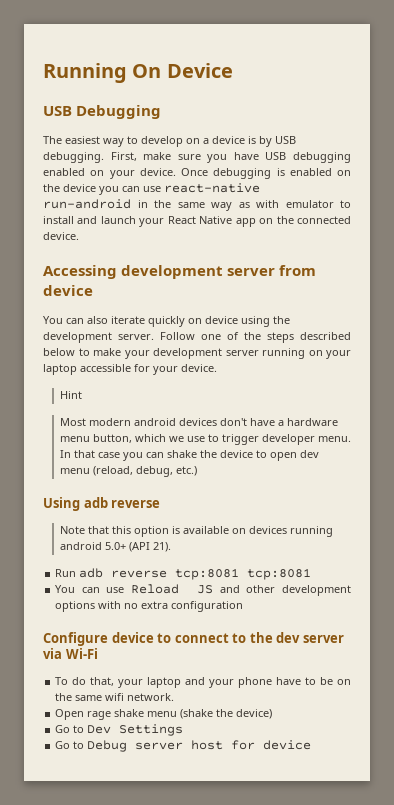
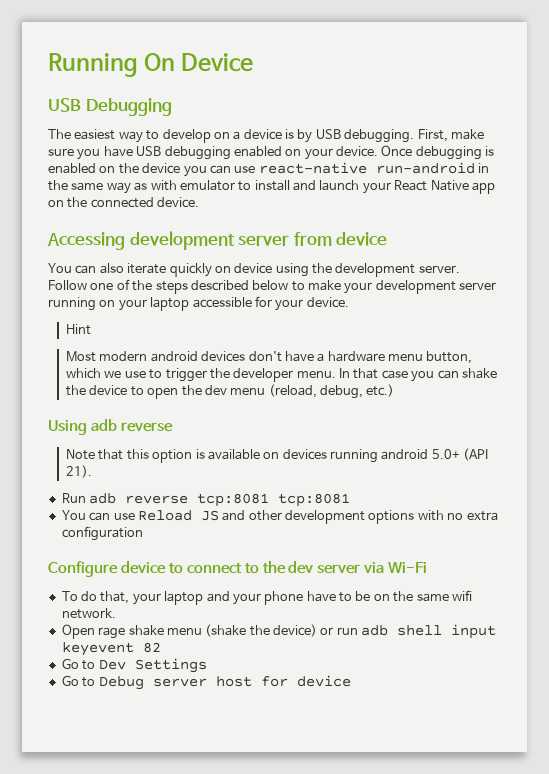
(259, 439) none -> [209,368,230,379] the
(297, 456) none -> [181,385,202,396] the
(273, 714) none -> [320,624,497,639] [61,642,161,656] or run adb shell input keyevent 82

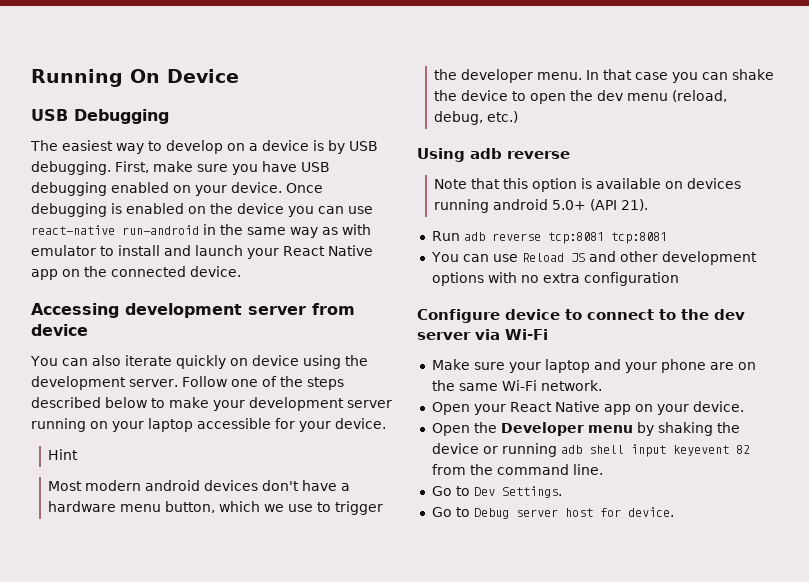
[61,591,130,604] To do that, -> [431,359,505,370] Make sure
[306,591,371,602] have to be -> [709,362,734,370] are
[451,590,472,601] wifi -> [501,380,537,391] Wi-Fi
[98,624,358,639] rage shake menu (shake the device) or run -> [473,401,744,415] [431,422,740,436] [431,443,557,457] your React Native app on your device. // Open the Developer menu by shaking the device or running
(161, 647) none -> [431,464,603,475] from the command line.
[134,658,207,673] Settings -> [501,486,562,498] Settings.
[296,675,351,687] device -> [627,507,674,517] device.

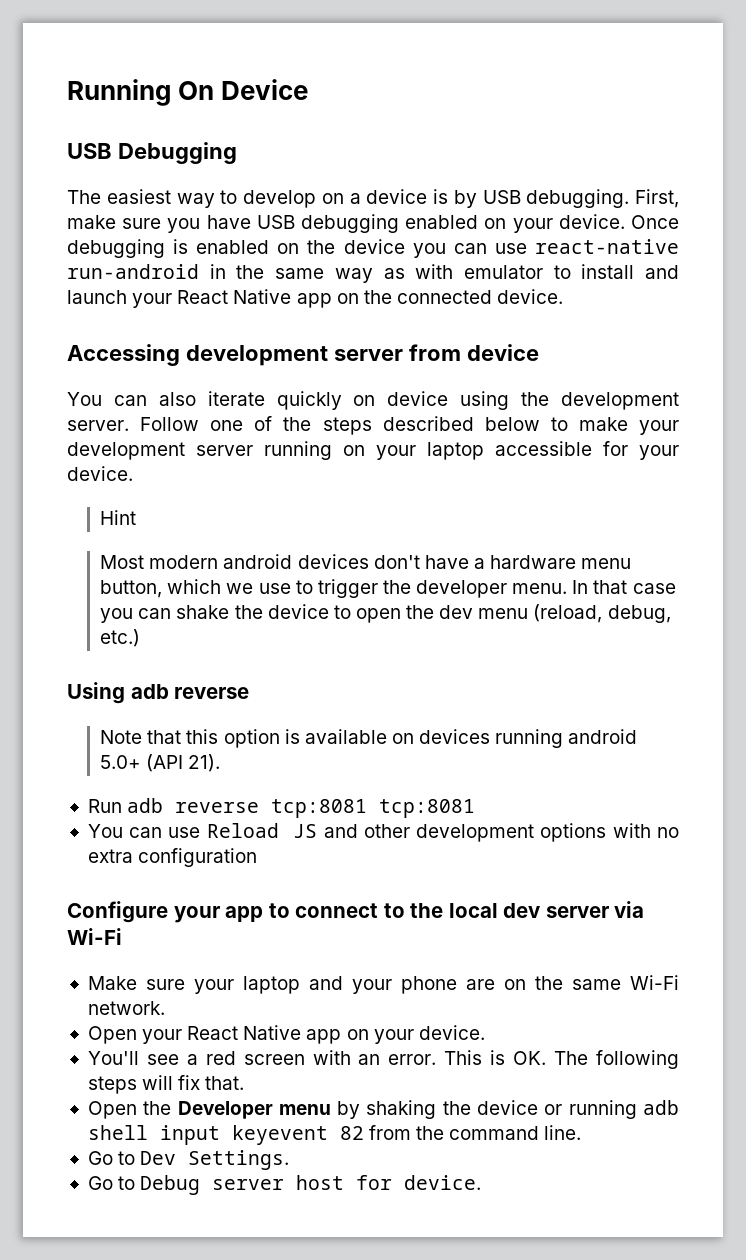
[505,309,560,320] device -> [173,906,264,923] your app
(709, 314) none -> [448,903,498,918] local
(744, 406) none -> [87,1050,679,1069] [87,1075,245,1094] // You'll see a red screen with an error. This is OK. The following steps will fix that.

